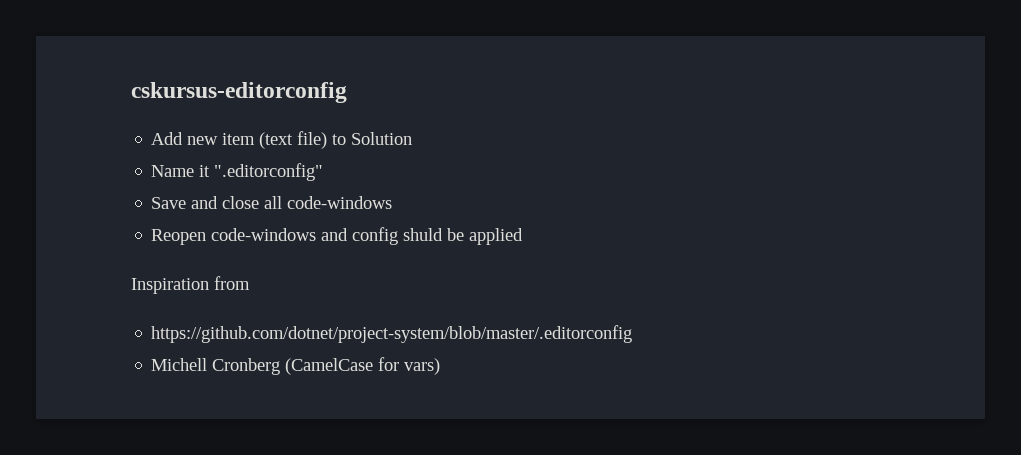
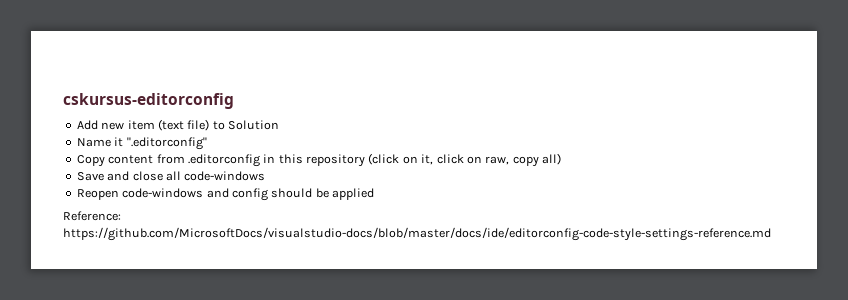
(324, 172) none -> [76,153,561,167] // Copy content from .editorconfig in this repository (click on it, click on raw, copy all)
[403,228,444,241] shuld -> [271,188,313,198] should
[131,276,250,294] [151,325,633,343] [151,357,441,375] Inspiration from // https://github.com/dotnet/project-system/blob/master/.editorconfig // Michell Cronberg (CamelCase for vars) -> [63,211,121,221] [63,227,771,241] Reference: https://github.com/MicrosoftDocs/visualstudio-docs/blob/master/docs/ide/editorconfig-code-style-settings-reference.md

